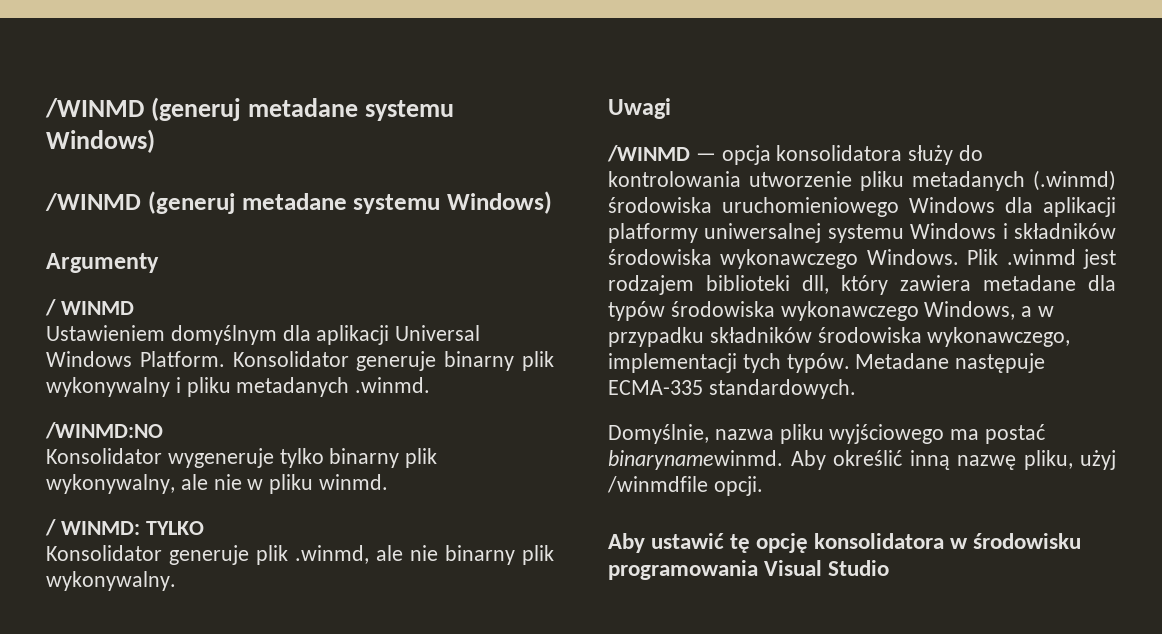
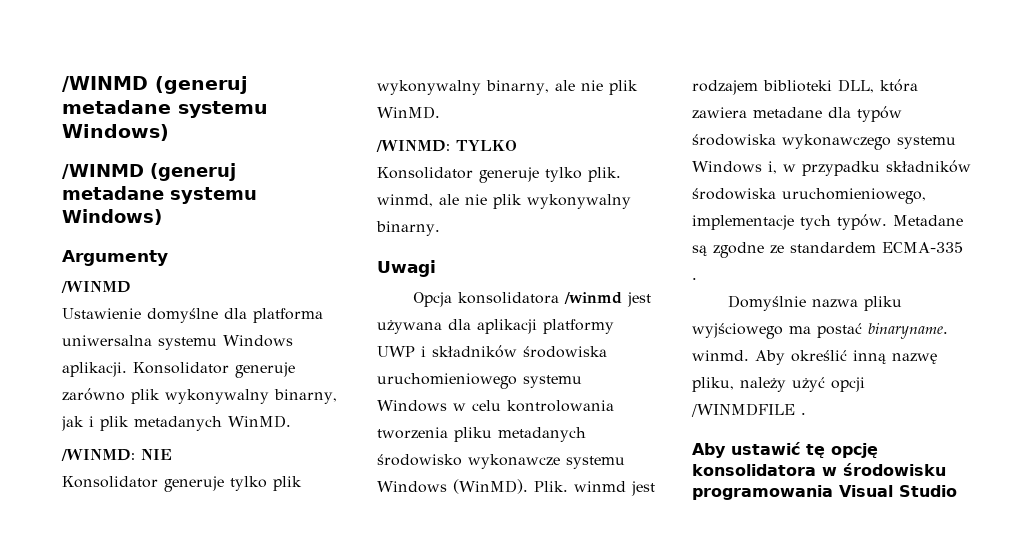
[45,299,134,316] [46,325,481,345] [46,351,554,371] [46,377,431,397] [45,422,163,439] [46,448,438,468] [46,474,389,494] [45,519,204,536] [46,545,554,565] [46,571,176,591] [608,98,671,119] [607,145,984,165] [608,170,1116,191] [608,197,1116,217] [608,223,1116,243] [608,249,1076,269] / WINMD // Ustawieniem domyślnym dla aplikacji Universal Windows Platform. Konsolidator generuje binarny plik wykonywalny i pliku metadanych .winmd. // /WINMD:NO // Konsolidator wygeneruje tylko binarny plik wykonywalny, ale nie w pliku winmd. // / WINMD: TYLKO // Konsolidator generuje plik .winmd, ale nie binarny plik wykonywalny. // Uwagi // /WINMD — opcja konsolidatora służy do kontrolowania utworzenie pliku metadanych (.winmd) środowiska uruchomieniowego Windows dla aplikacji platformy uniwersalnej systemu Windows i składników środowiska wykonawczego Windows. Plik .winmd -> [61,281,131,293] [62,308,323,323] [62,335,293,350] [62,362,295,378] [62,388,337,404] [61,415,291,431] [61,449,172,461] [62,476,302,492] [377,80,638,95] [377,106,440,119] [376,140,517,152] [377,167,621,183] [377,194,631,209] [376,221,440,236] [377,260,436,277] [412,292,651,307] [377,319,614,334] [377,345,607,358] [377,373,582,389] [377,400,614,412] [377,427,586,442] [377,454,625,469] [377,479,626,494] /WINMD // Ustawienie domyślne dla platforma uniwersalna systemu Windows aplikacji. Konsolidator generuje zarówno plik wykonywalny binarny, jak i plik metadanych WinMD. // /WINMD: NIE // Konsolidator generuje tylko plik wykonywalny binarny, ale nie plik WinMD. // /WINMD: TYLKO // Konsolidator generuje tylko plik. winmd, ale nie plik wykonywalny binarny. // Uwagi // Opcja konsolidatora /winmd jest używana dla aplikacji platformy UWP i składników środowiska uruchomieniowego systemu Windows w celu kontrolowania tworzenia pliku metadanych środowisko wykonawcze systemu Windows (WinMD). Plik. winmd
[802,275,888,295] dll, który -> [838,79,918,93] DLL, która
[924,301,1033,320] Windows, a -> [897,136,956,149] [692,161,777,174] systemu Windows i,
[927,327,1071,347] [608,353,737,373] wykonawczego, implementacji -> [782,188,926,204] [692,215,794,230] uruchomieniowego, implementacje
[955,353,1046,373] [608,379,856,399] [608,424,709,444] następuje ECMA-335 standardowych. // Domyślnie, -> [692,242,963,258] [692,277,697,280] [727,295,806,311] są zgodne ze standardem ECMA-335 . // Domyślnie
[608,450,783,470] binarynamewinmd. -> [868,323,948,339] [692,350,749,361] binaryname. winmd.
[1080,450,1116,470] [607,476,763,496] użyj /winmdfile opcji. -> [740,377,865,392] [691,403,806,417] należy użyć opcji /WINMDFILE .

